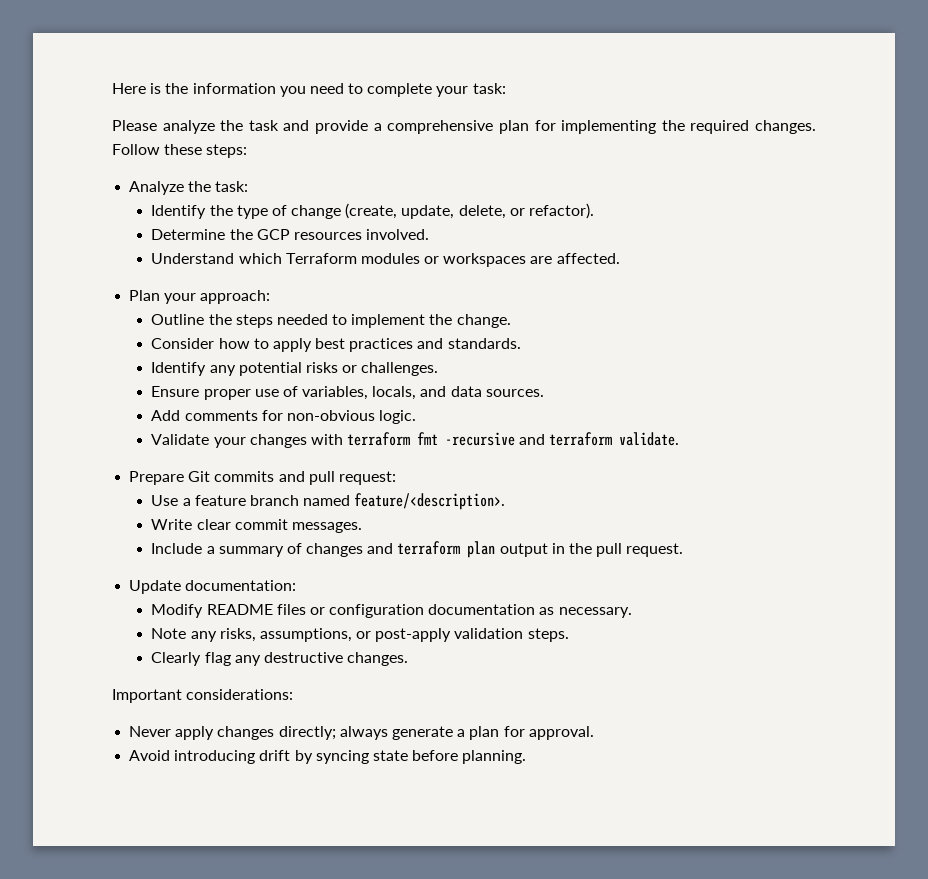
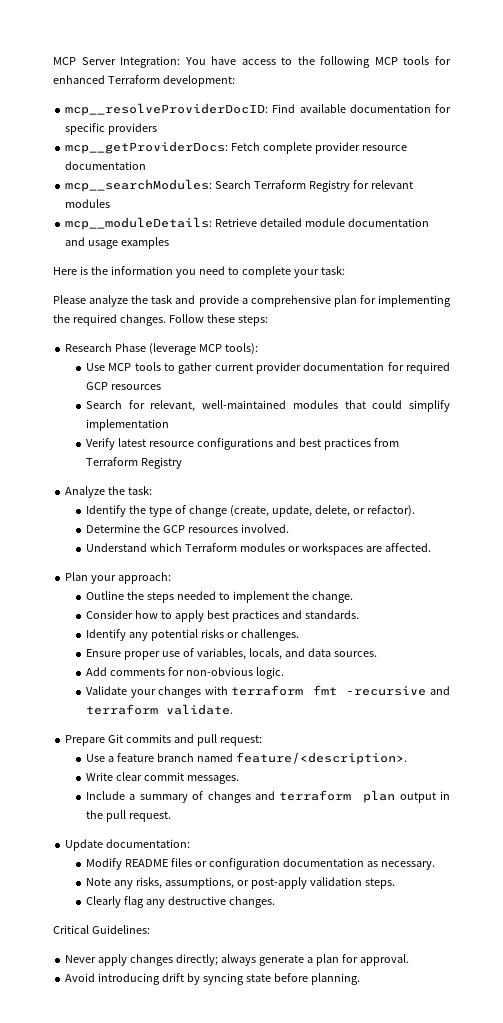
(112, 88) none -> [53,56,451,68] [53,75,235,87] [65,103,451,116] [65,123,158,135] [65,141,407,154] [65,161,147,170] [65,179,413,192] [65,199,111,208] [65,217,429,230] [65,237,170,249] MCP Server Integration: You have access to the following MCP tools for enhanced Terraform development: // mcp__resolveProviderDocID: Find available documentation for specific providers // mcp__getProviderDocs: Fetch complete provider resource documentation // mcp__searchModules: Search Terraform Registry for relevant modules // mcp__moduleDetails: Retrieve detailed module documentation and usage examples //
(248, 151) none -> [65,343,258,355] [86,362,451,374] [86,382,162,390] [86,400,451,412] [86,419,170,431] [86,438,399,450] [86,457,183,469] // Research Phase (leverage MCP tools): // Use MCP tools to gather current provider documentation for required GCP resources // Search for relevant, well-maintained modules that could simplify implementation // Verify latest resource configurations and best practices from Terraform Registry
[112,689,294,703] Important considerations: -> [53,925,150,934] Critical Guidelines:

